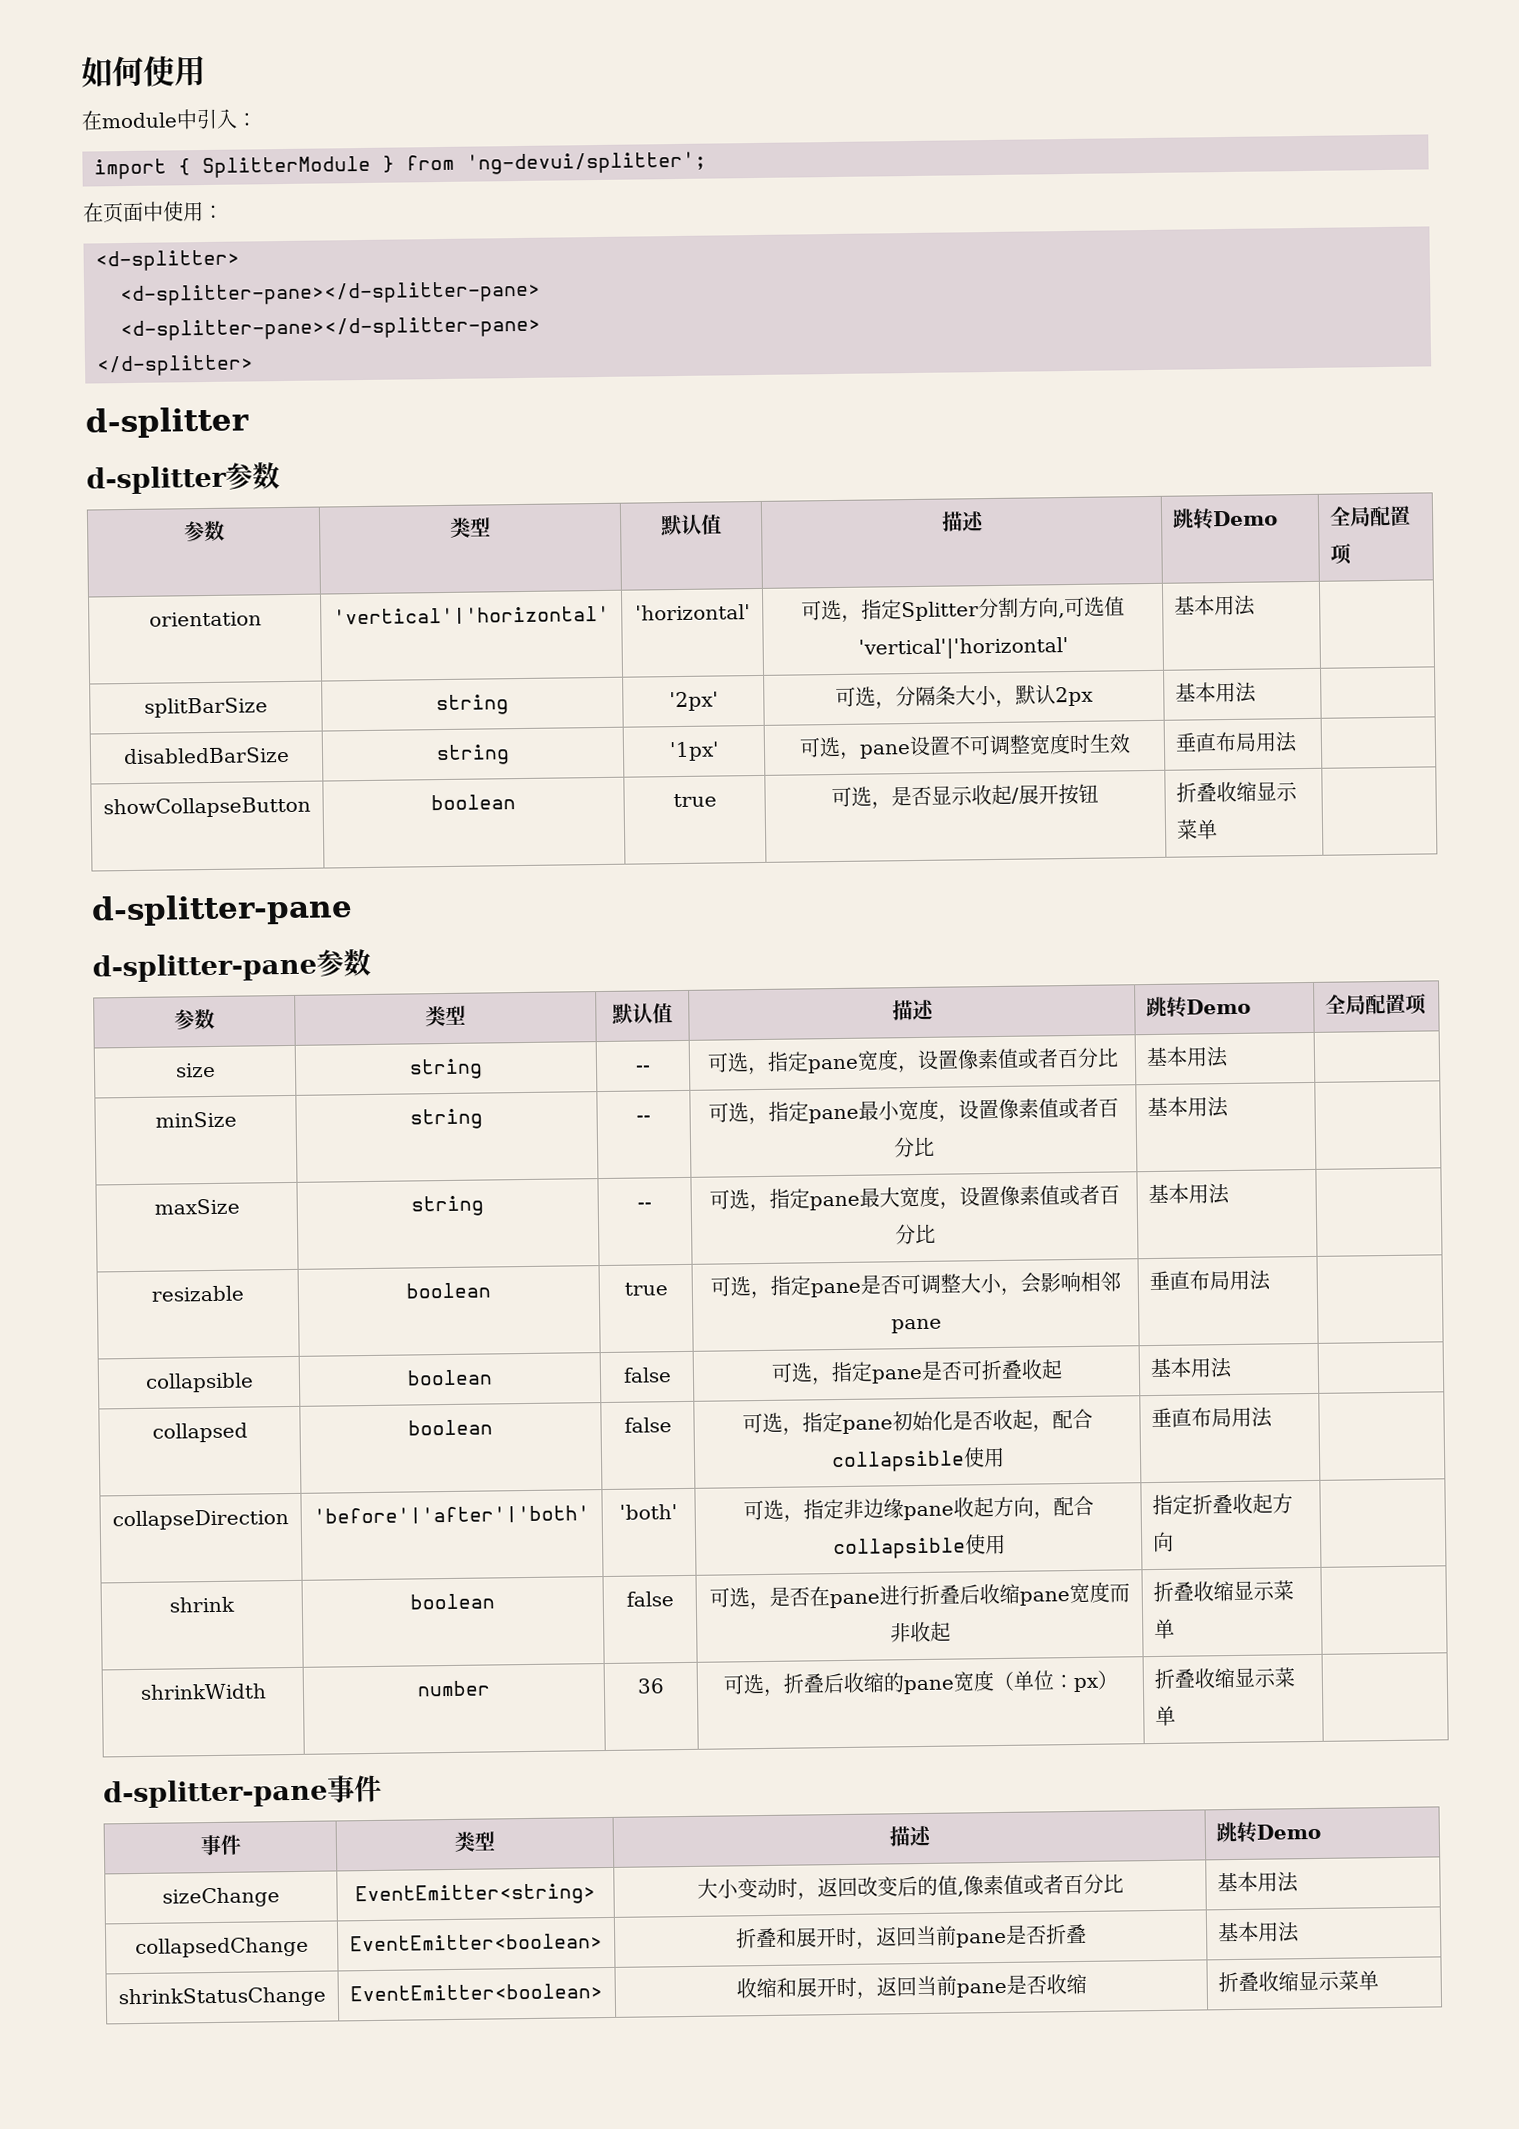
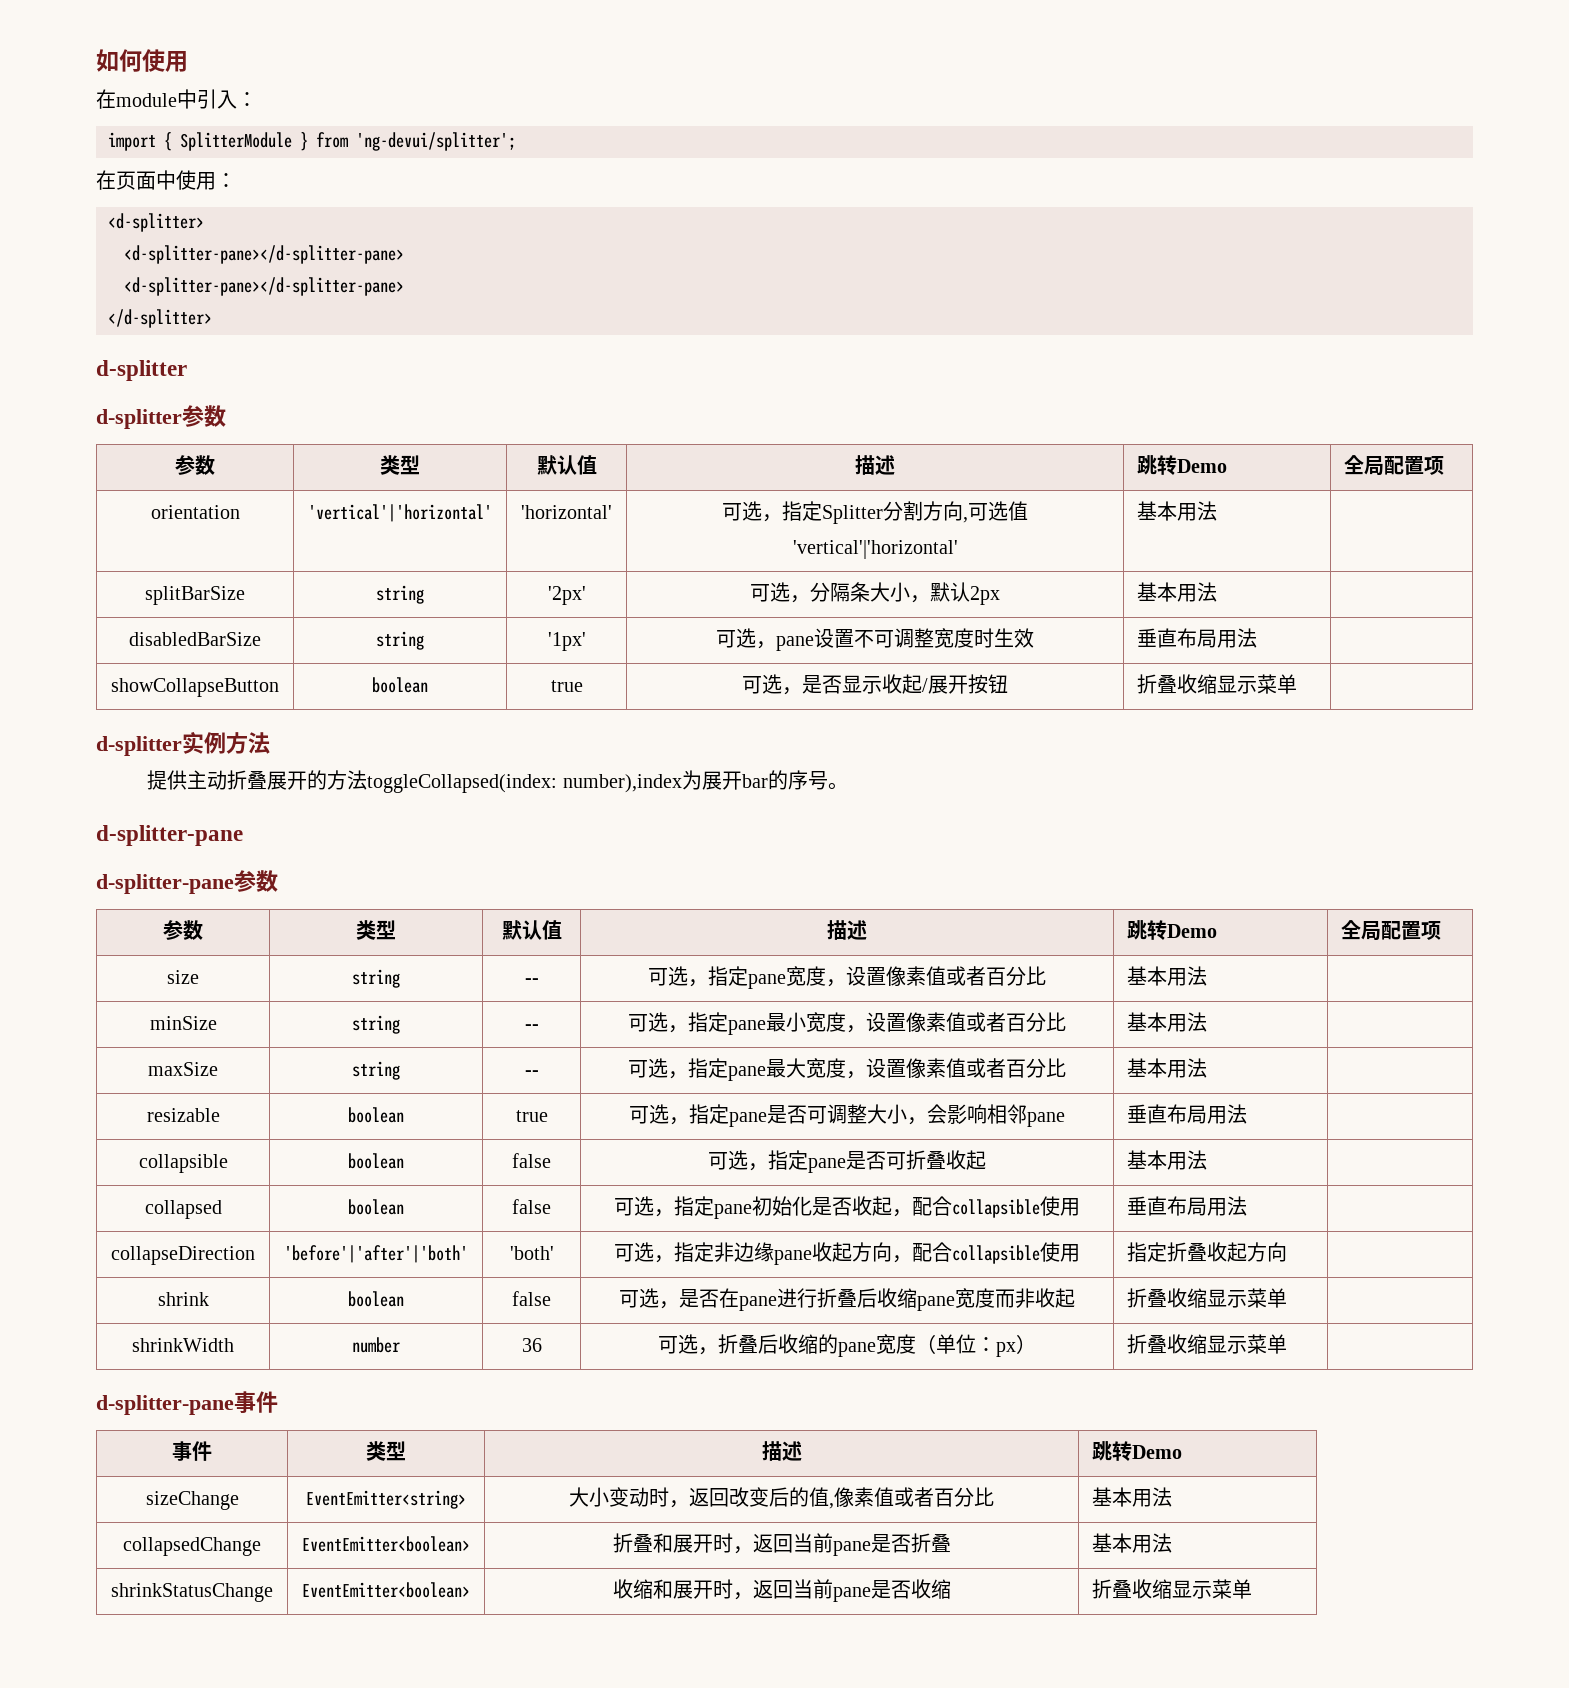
(1219, 829) none -> [96,731,270,756] [147,770,848,793] // d-splitter实例方法 // 提供主动折叠展开的方法toggleCollapsed(index: number),index为展开bar的序号。

